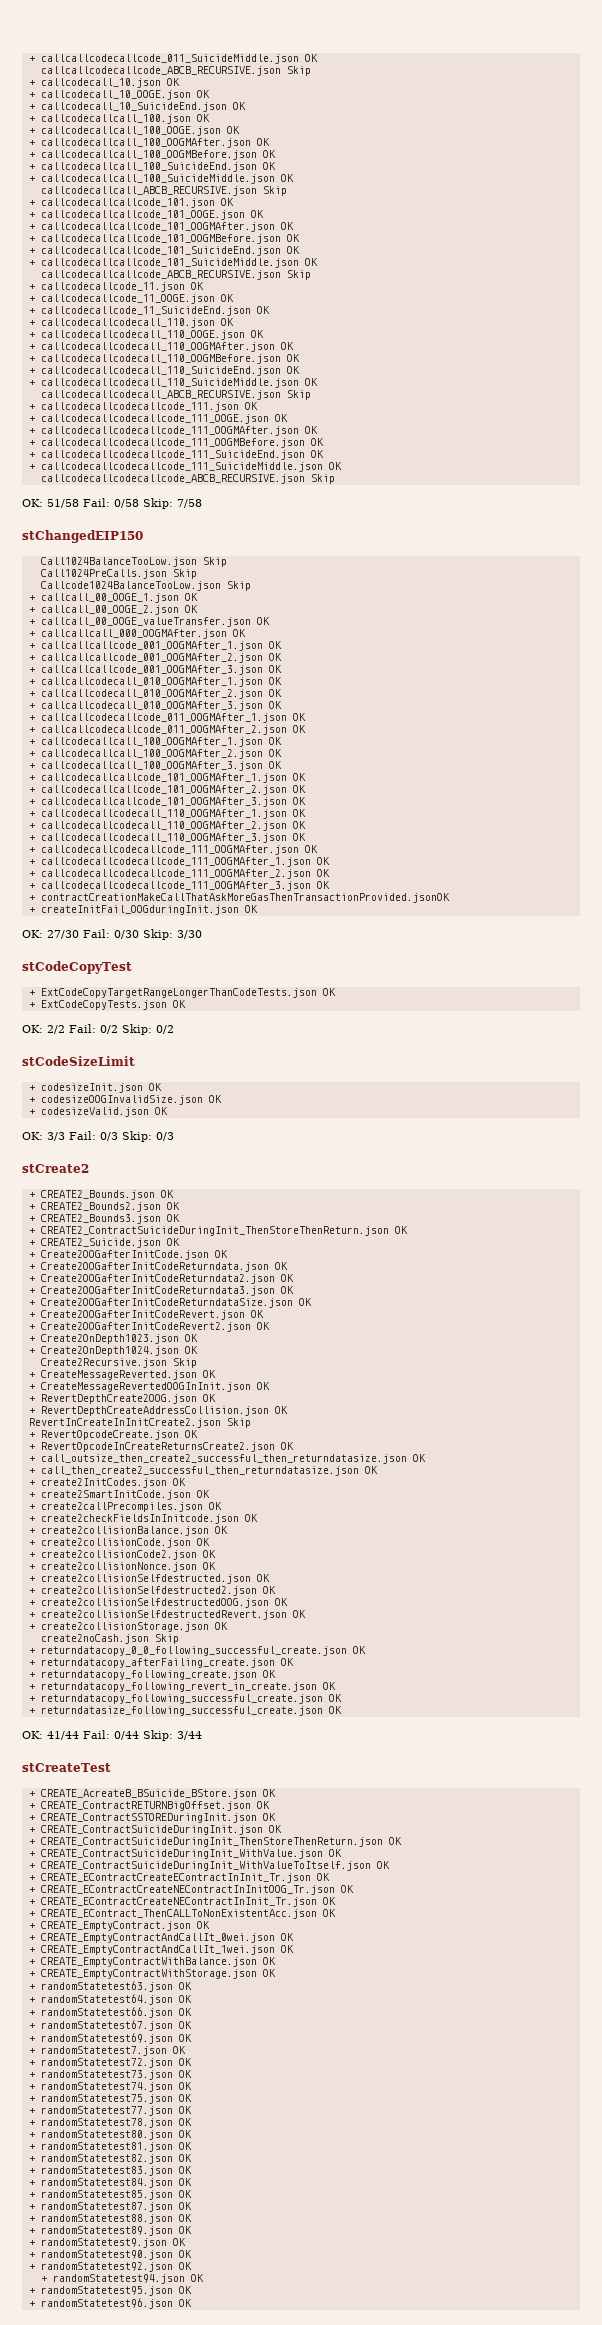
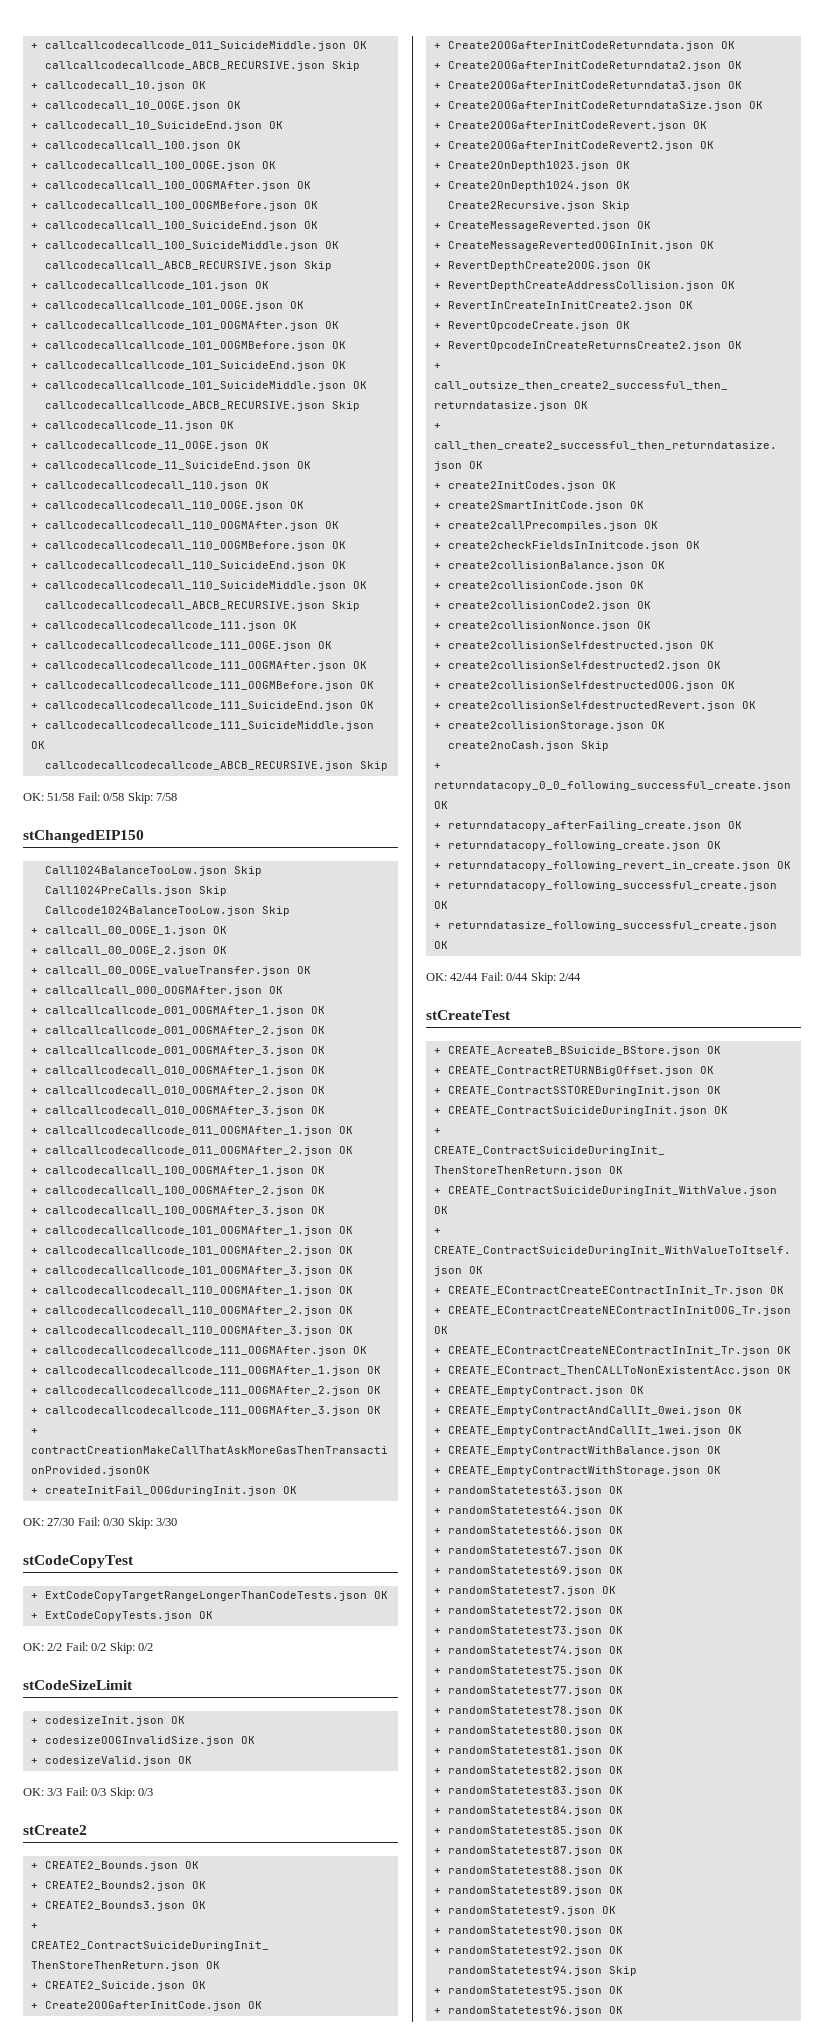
[28,1418,251,1428] RevertInCreateInInitCreate2.json Skip -> [433,301,693,311] + RevertInCreateInInitCreate2.json OK
[47,1731,79,1740] 41/44 -> [450,973,479,981] 42/44
[177,1731,202,1740] 3/44 -> [558,973,581,981] 2/44
[40,2274,204,2284] + randomStatetest94.json OK -> [447,1966,637,1976] randomStatetest94.json Skip

